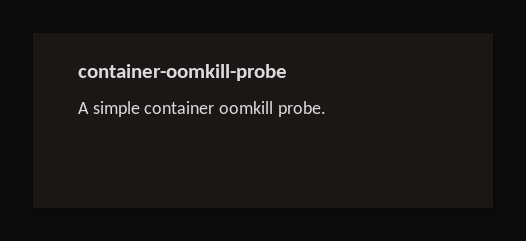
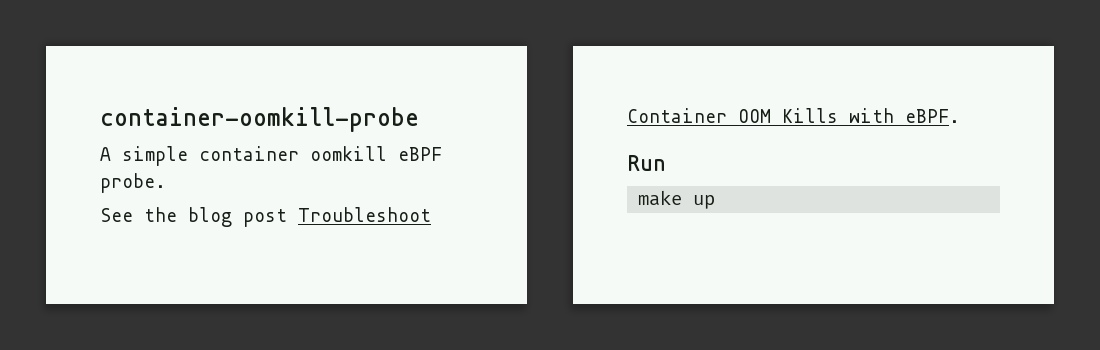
(274, 107) none -> [398,147,442,161] eBPF
(326, 109) none -> [100,207,431,227] [627,108,960,123] [627,155,666,171] [638,190,716,209] // See the blog post Troubleshoot Container OOM Kills with eBPF. // Run // make up

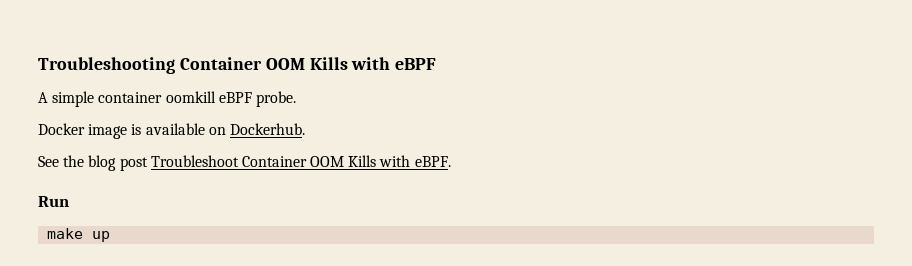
[100,107,419,132] container-oomkill-probe -> [38,57,437,74] Troubleshooting Container OOM Kills with eBPF
(166, 183) none -> [38,123,305,139] // Docker image is available on Dockerhub.

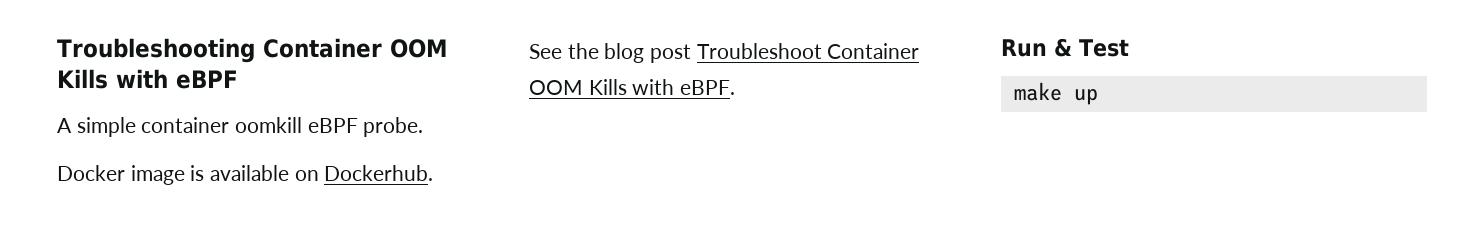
(69, 201) none -> [1054,38,1129,57] & Test

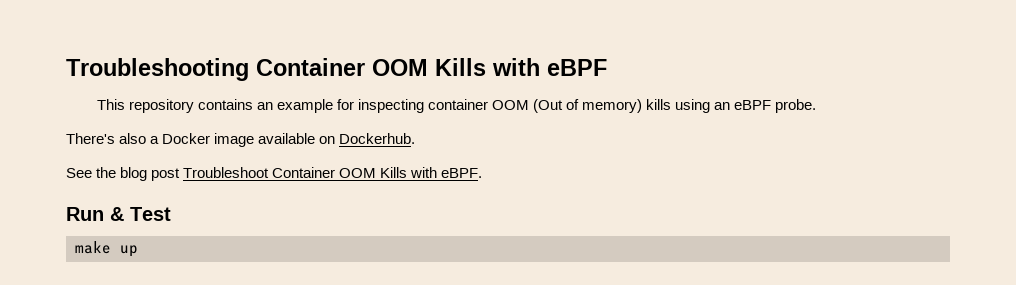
[57,117,303,137] A simple container oomkill -> [96,99,731,113] This repository contains an example for inspecting container OOM (Out of memory) kills using an
(424, 127) none -> [66,133,160,144] There's also a
[190,165,205,181] is -> (255, 140) none

